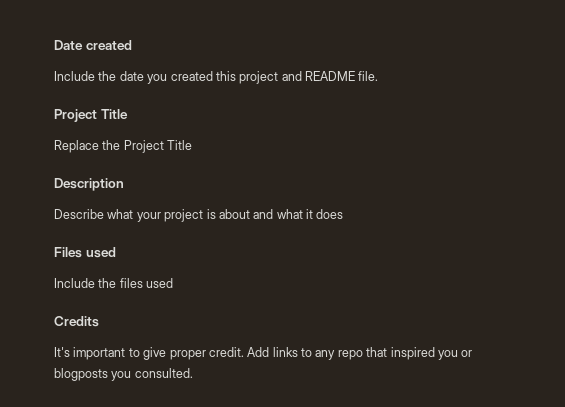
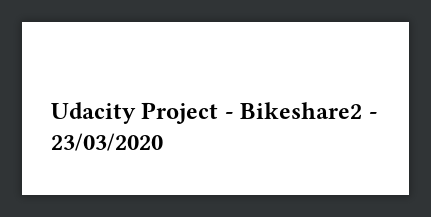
[54,40,132,50] [54,71,379,84] [54,109,128,122] [54,140,193,153] [54,178,124,191] [54,209,344,222] [54,247,116,258] [54,278,174,288] [54,316,99,327] [54,347,473,360] [54,368,193,381] Date created // Include the date you created this project and README file. // Project Title // Replace the Project Title // Description // Describe what your project is about and what it does // Files used // Include the files used // Credits // It's important to give proper credit. Add links to any repo that inspired you or blogposts you consulted. -> [51,102,378,124] [51,133,163,151] Udacity Project - Bikeshare2 - 23/03/2020

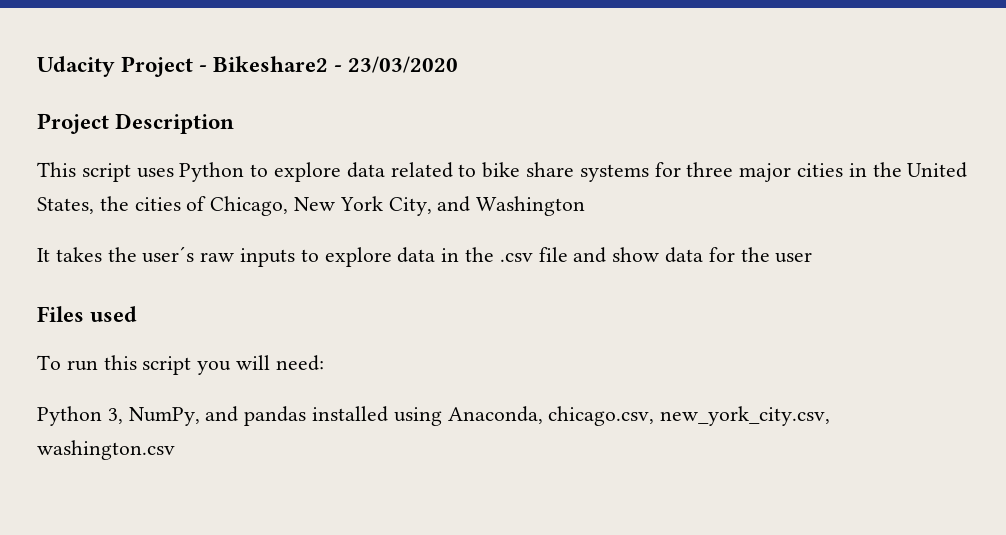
(163, 142) none -> [37,113,235,134] [37,162,968,182] [37,196,586,216] [37,246,813,267] [37,306,138,322] [37,355,324,375] [37,406,831,426] [37,440,175,460] // Project Description // This script uses Python to explore data related to bike share systems for three major cities in the United States, the cities of Chicago, New York City, and Washington // It takes the user´s raw inputs to explore data in the .csv file and show data for the user // Files used // To run this script you will need: // Python 3, NumPy, and pandas installed using Anaconda, chicago.csv, new_york_city.csv, washington.csv

